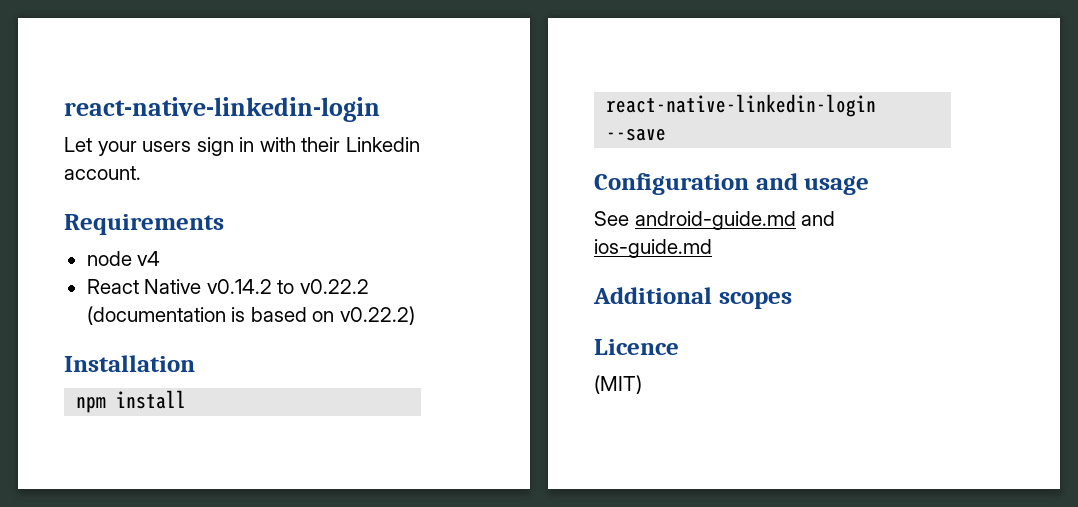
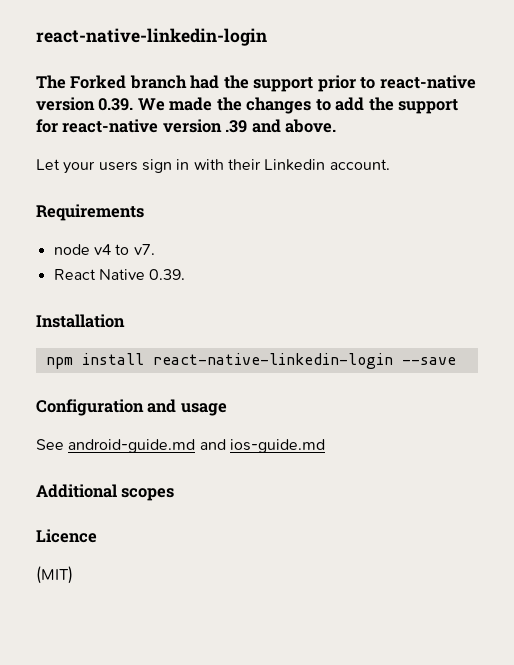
[64,97,380,122] react-native-linkedin-login -> [36,28,267,46] [36,75,476,92] [36,97,459,114] [36,119,337,133] react-native-linkedin-login // The Forked branch had the support prior to react-native version 0.39. We made the changes to add the support for react-native version .39 and above.
(161, 258) none -> [115,244,155,255] to v7.
[206,279,369,294] [86,306,415,325] v0.14.2 to v0.22.2 (documentation is based on v0.22.2) -> [149,269,186,280] 0.39.

